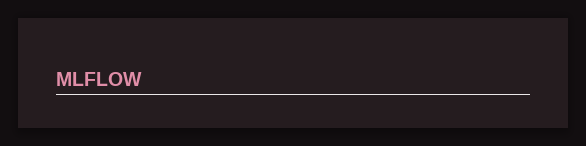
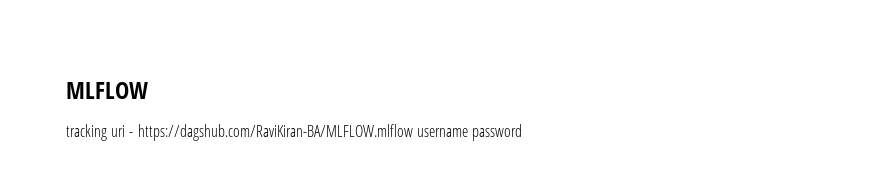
(142, 79) none -> [66,124,522,141] // tracking uri - https://dagshub.com/RaviKiran-BA/MLFLOW.mlflow username password

